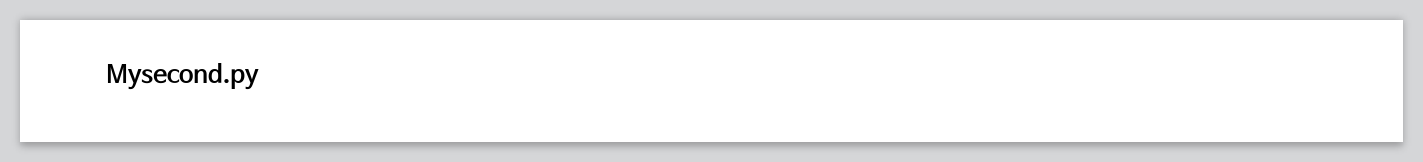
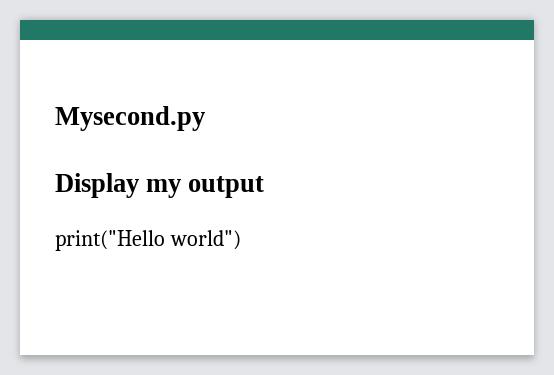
(259, 76) none -> [55,173,265,198] [55,230,241,251] // Display my output // print("Hello world")

